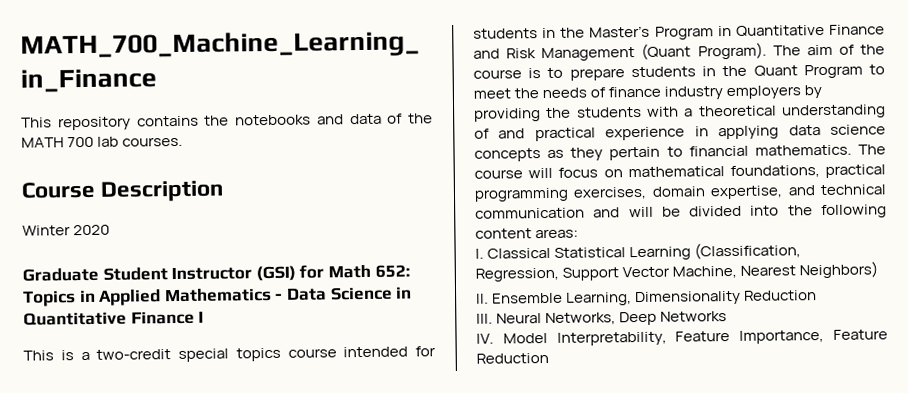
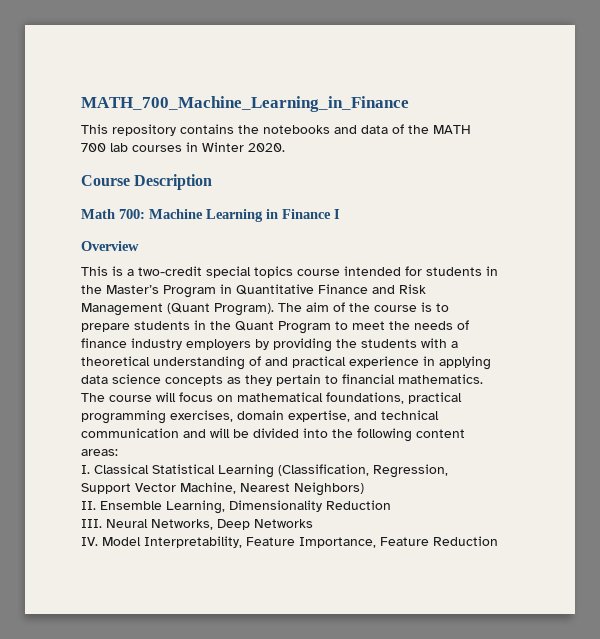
[122,136,184,147] [21,180,225,202] [22,224,111,236] [22,264,410,282] [22,286,413,307] [23,311,127,326] courses. // Course Description // Winter 2020 // Graduate Student Instructor (GSI) for Math 652: Topics in Applied Mathematics - Data Science in Quantitative -> [132,142,285,152] [81,174,213,190] [81,209,278,222] courses in Winter 2020. // Course Description // Math 700: Machine Learning in
(205, 316) none -> [81,241,139,251] // Overview

